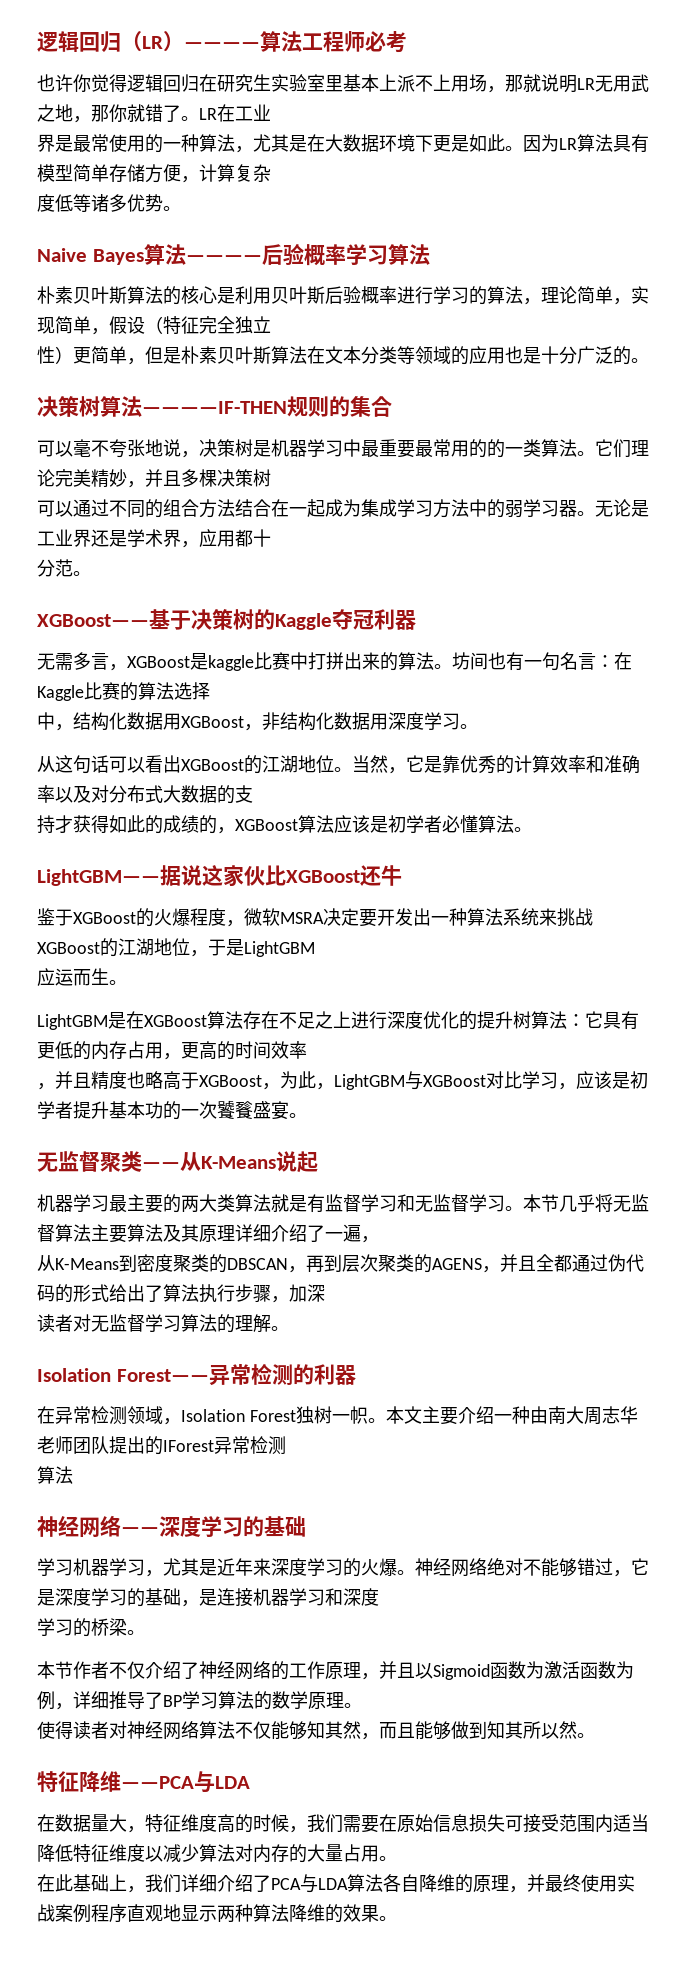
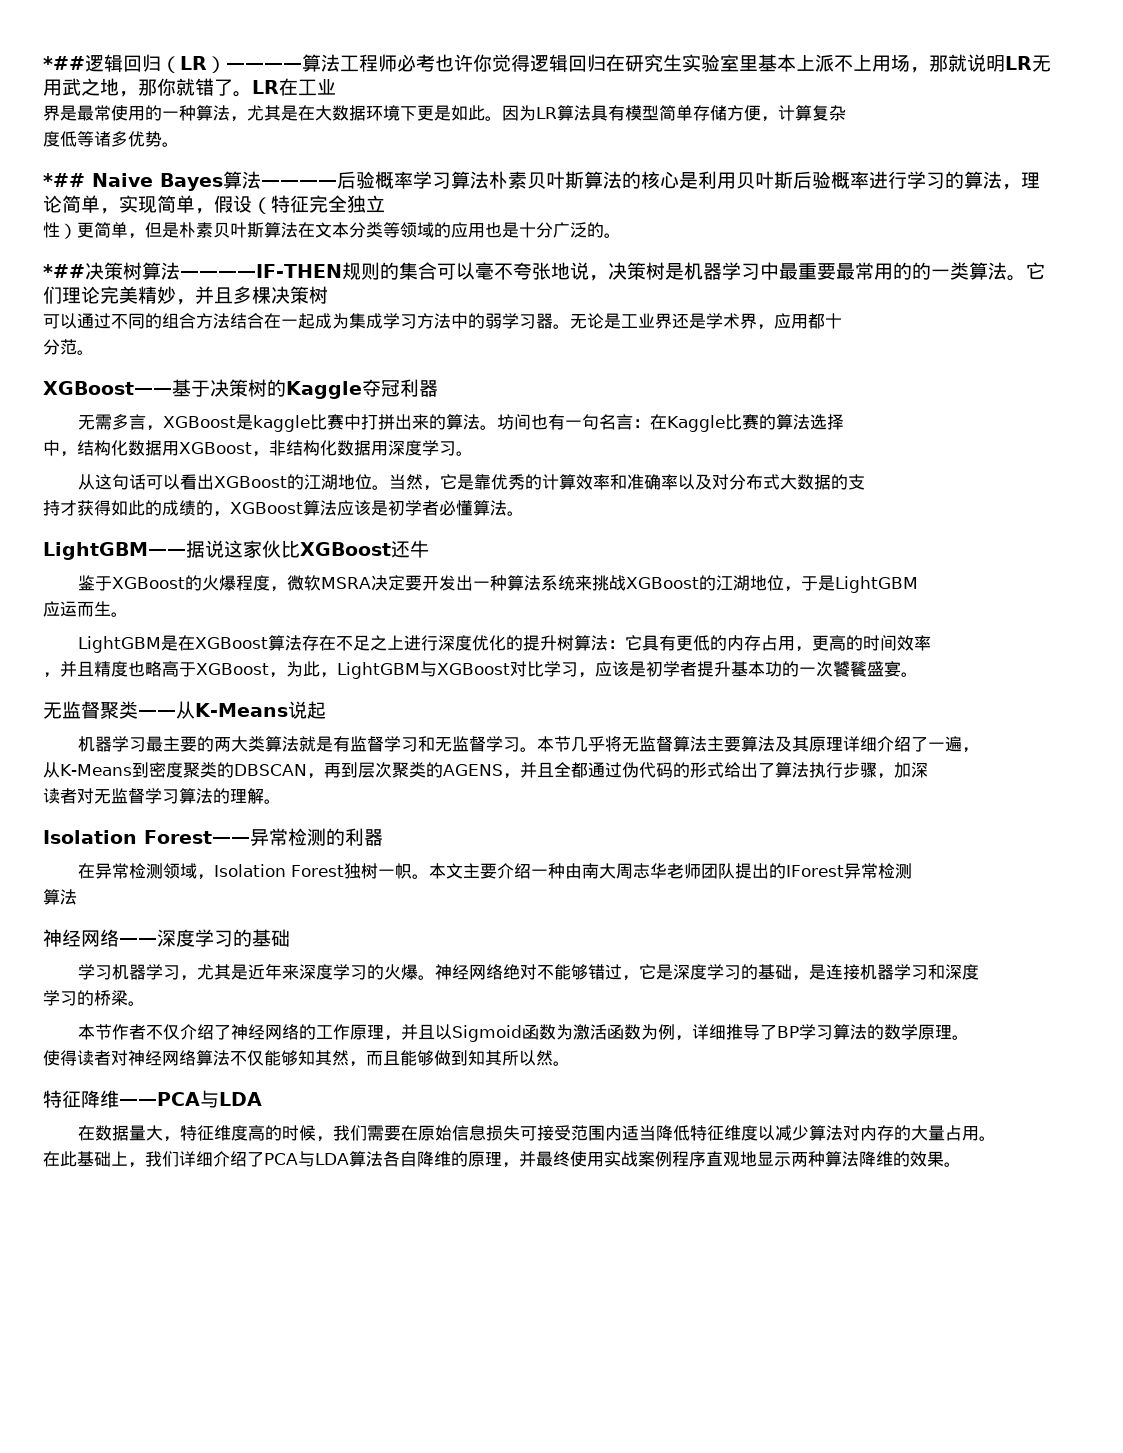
(37, 41) none -> [43,56,85,70] *##
(407, 42) // -> (435, 63) none
(181, 208) none -> [43,173,85,187] *##
(430, 254) // -> (489, 180) none
(649, 360) none -> [43,264,85,278] *##
(392, 406) // -> (437, 271) none

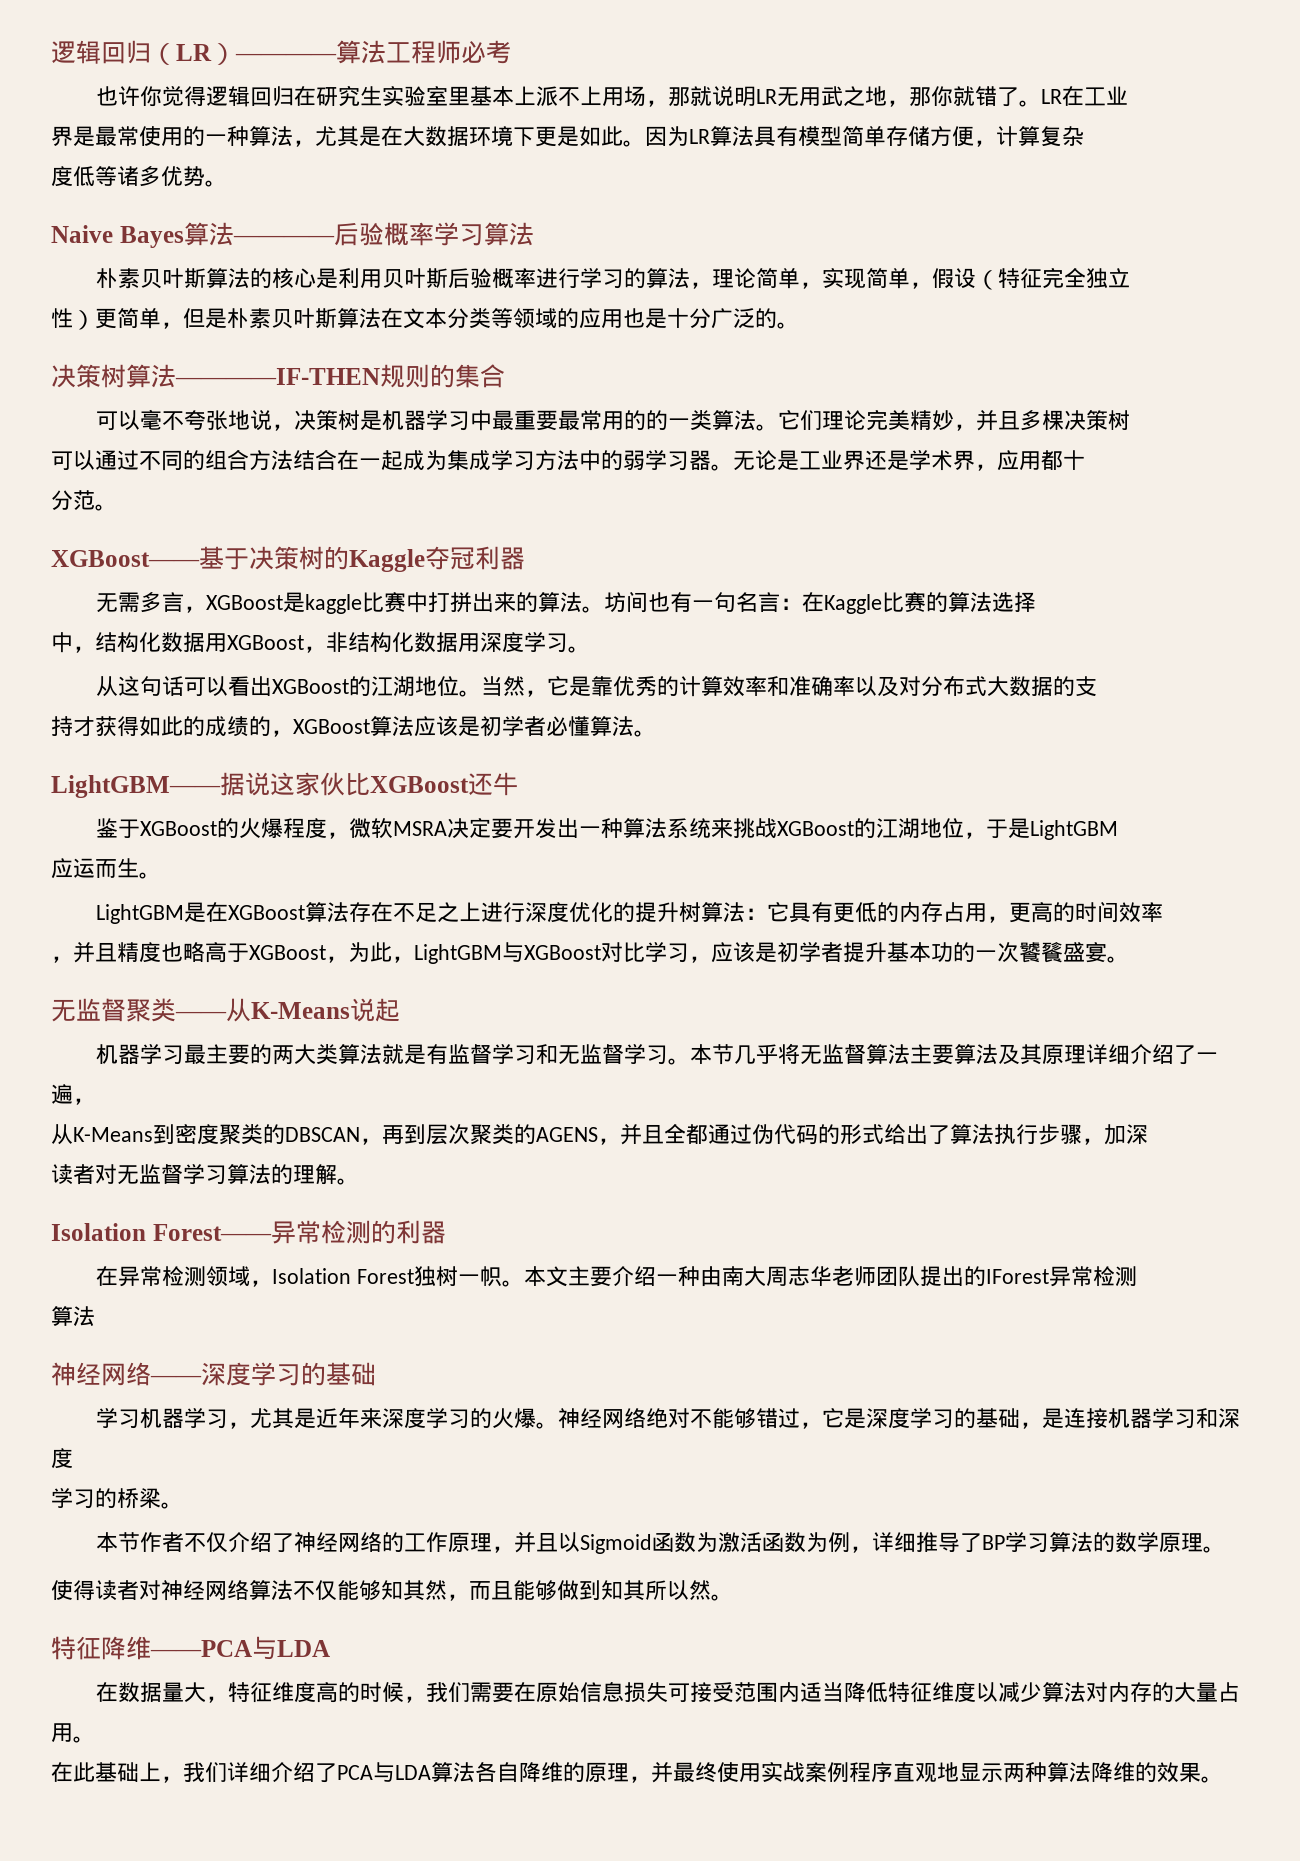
[43,56,85,70] *## -> (51, 52) none
(435, 63) none -> (511, 52) //
[43,173,85,187] *## -> (227, 183) none
(489, 180) none -> (534, 234) //
[43,264,85,278] *## -> (799, 325) none
(437, 271) none -> (505, 376) //

